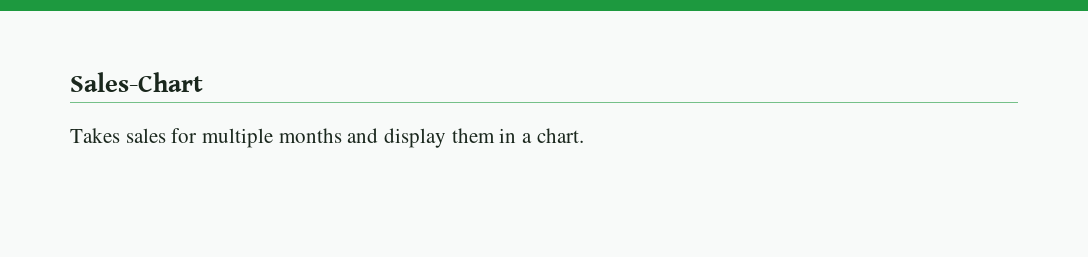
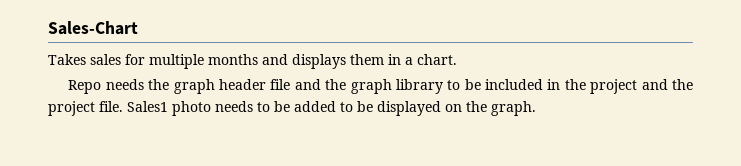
[384,128,447,148] display -> [292,54,346,69] displays
(584, 135) none -> [68,79,694,94] [48,101,536,116] // Repo needs the graph header file and the graph library to be included in the project and the project file. Sales1 photo needs to be added to be displayed on the graph.

